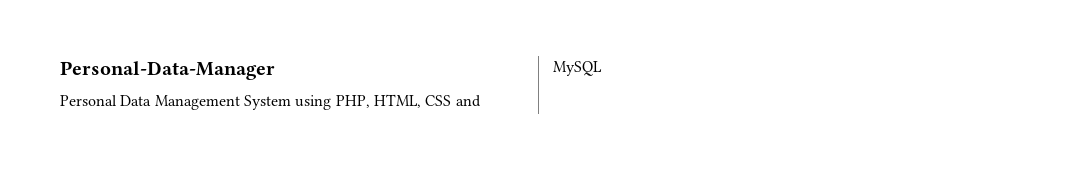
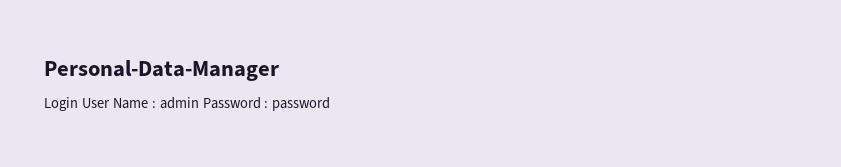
[60,94,481,110] [553,61,602,76] Personal Data Management System using PHP, HTML, CSS and MySQL -> [44,97,331,111] Login User Name : admin Password : password

